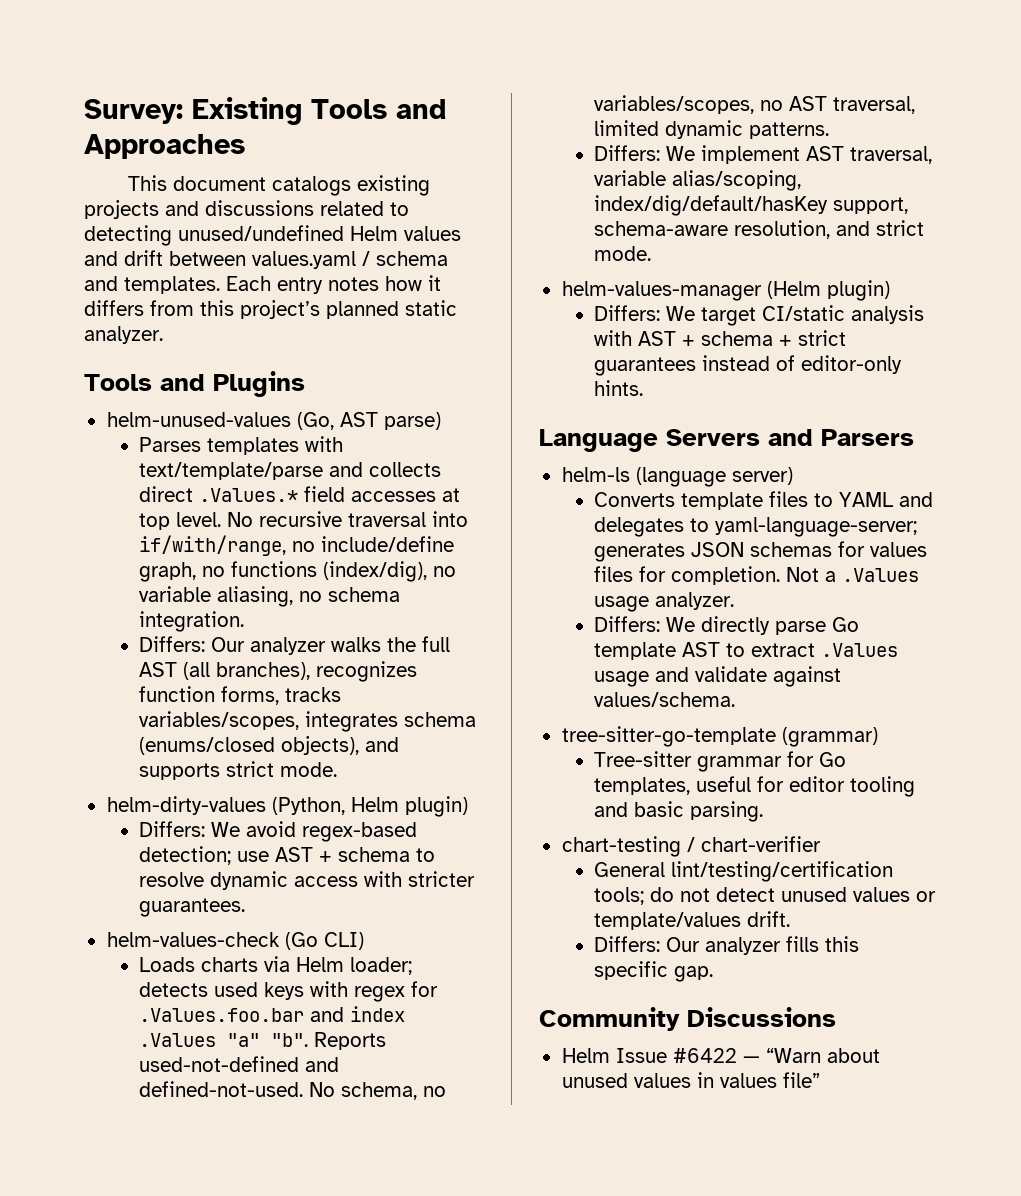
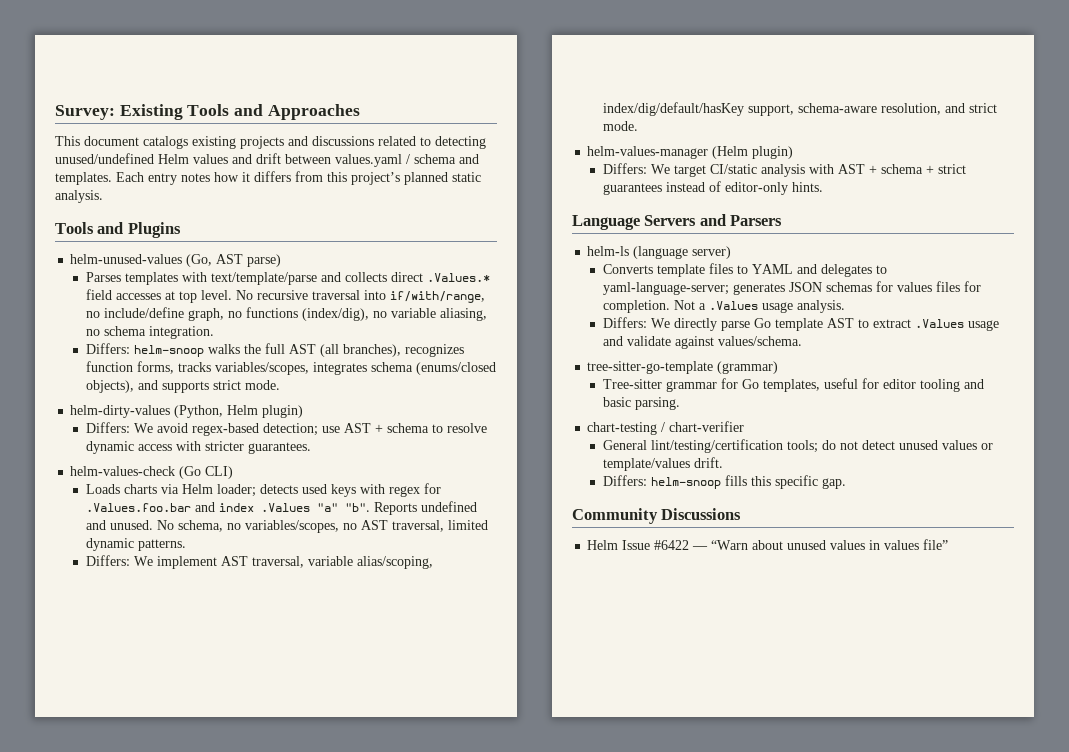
[84,326,163,344] analyzer. -> [55,190,103,203] analysis.
[211,637,327,655] Our analyzer -> [133,345,204,357] helm-snoop
[139,1056,340,1072] [139,1081,304,1097] used-not-defined and defined-not-used. -> [420,501,477,512] [85,520,153,530] undefined and unused.
[655,592,735,610] analyzer. -> [796,300,845,313] analysis.
[666,937,782,955] Our analyzer -> [650,477,721,489] helm-snoop

